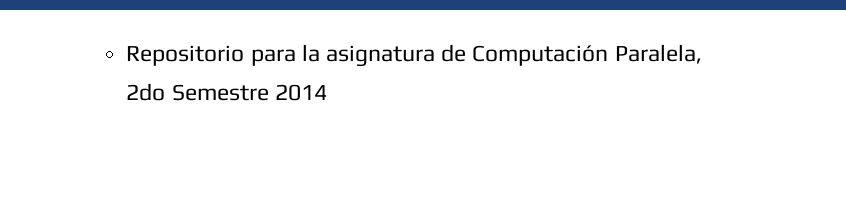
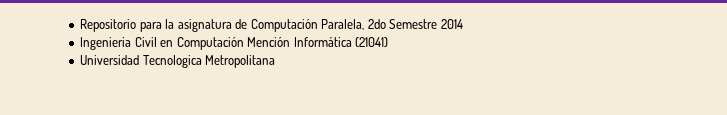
(327, 92) none -> [80,37,389,50] [80,55,276,68] // Ingenieria Civil en Computación Mención Informática (21041) // Universidad Tecnologica Metropolitana

